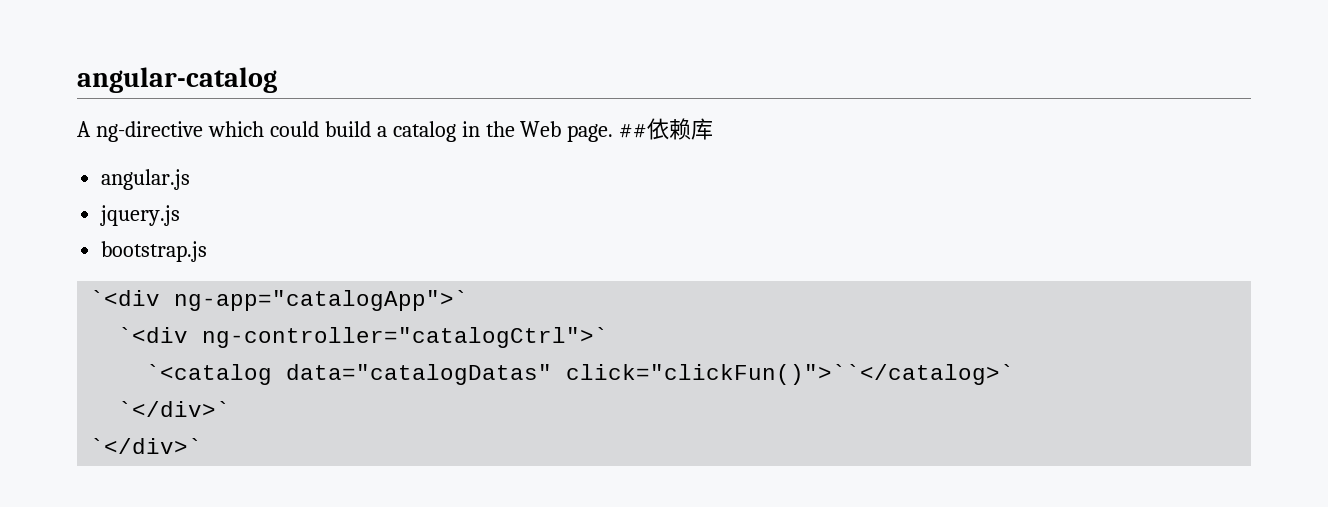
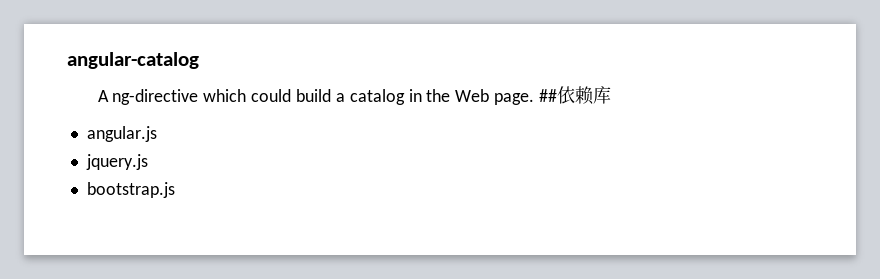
[90,290,469,311] [118,327,609,348] [146,364,1015,385] [118,401,231,417] [90,438,203,454] // `<div ng-app="catalogApp">` // `<div ng-controller="catalogCtrl">` // `<catalog data="catalogDatas" click="clickFun()">``</catalog>` // `</div>` // `</div>` -> (175, 190) none

